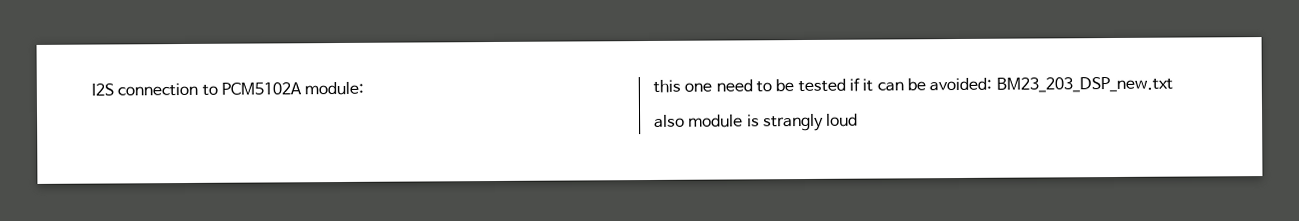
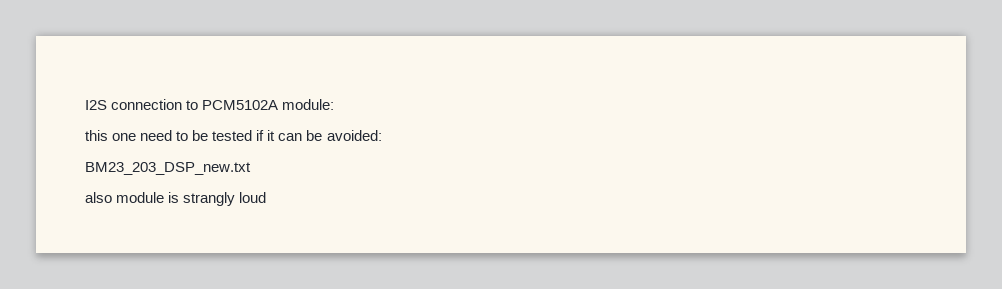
(993, 84) none -> (382, 135) //

